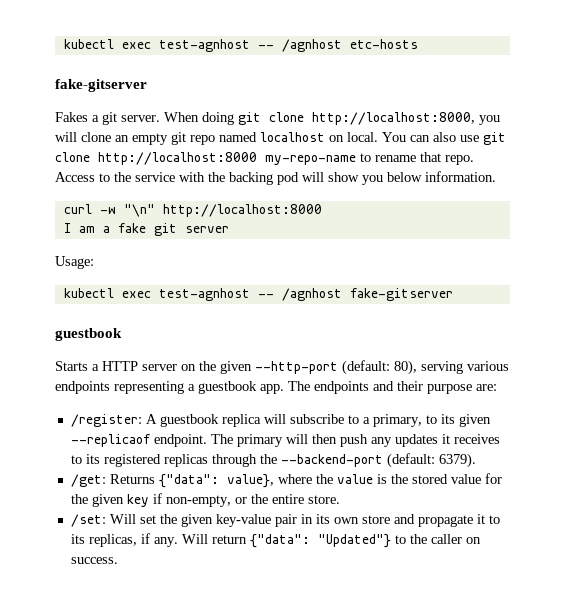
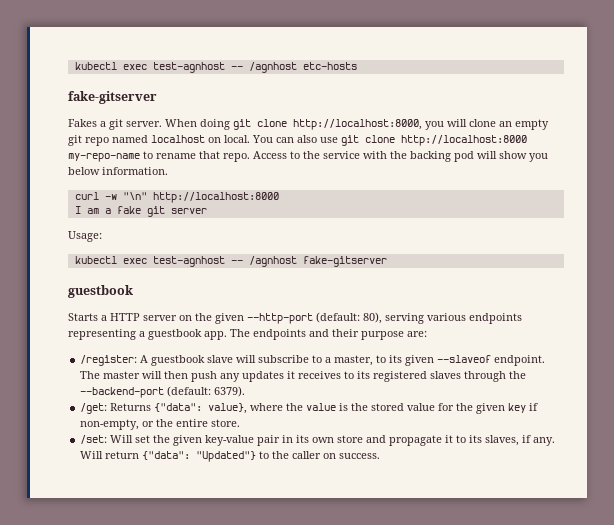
[221,414,261,427] replica -> [207,355,234,363] slave
[372,414,422,427] primary, -> [334,355,374,366] master,
[70,434,150,447] --replicaof -> [437,355,492,363] --slaveof
[236,434,283,447] primary -> [103,371,141,379] master
[163,454,208,467] replicas -> [430,371,462,379] slaves
[88,534,137,547] replicas, -> [485,435,520,446] slaves,

